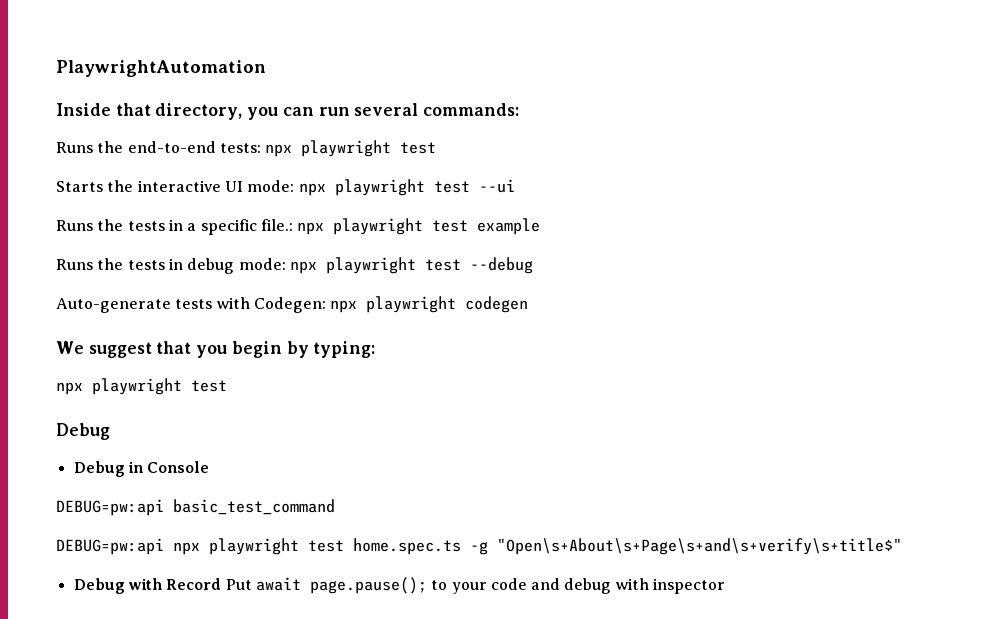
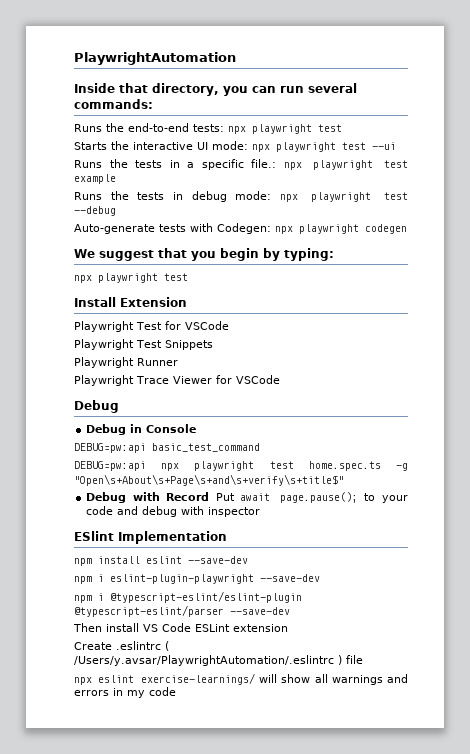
(227, 386) none -> [74,297,187,307] [74,321,229,332] [74,339,213,350] [74,357,178,368] [74,375,280,386] // Install Extension // Playwright Test for VSCode // Playwright Test Snippets // Playwright Runner // Playwright Trace Viewer for VSCode
(726, 586) none -> [74,531,227,544] [74,556,248,566] [74,574,320,584] [74,591,302,603] [74,605,290,617] [73,623,288,632] [74,641,169,651] [74,655,363,666] [74,673,408,685] [74,687,176,698] // ESlint Implementation // npm install eslint --save-dev // npm i eslint-plugin-playwright --save-dev // npm i @typescript-eslint/eslint-plugin @typescript-eslint/parser --save-dev // Then install VS Code ESLint extension // Create .eslintrc ( /Users/y.avsar/PlaywrightAutomation/.eslintrc ) file // npx eslint exercise-learnings/ will show all warnings and errors in my code

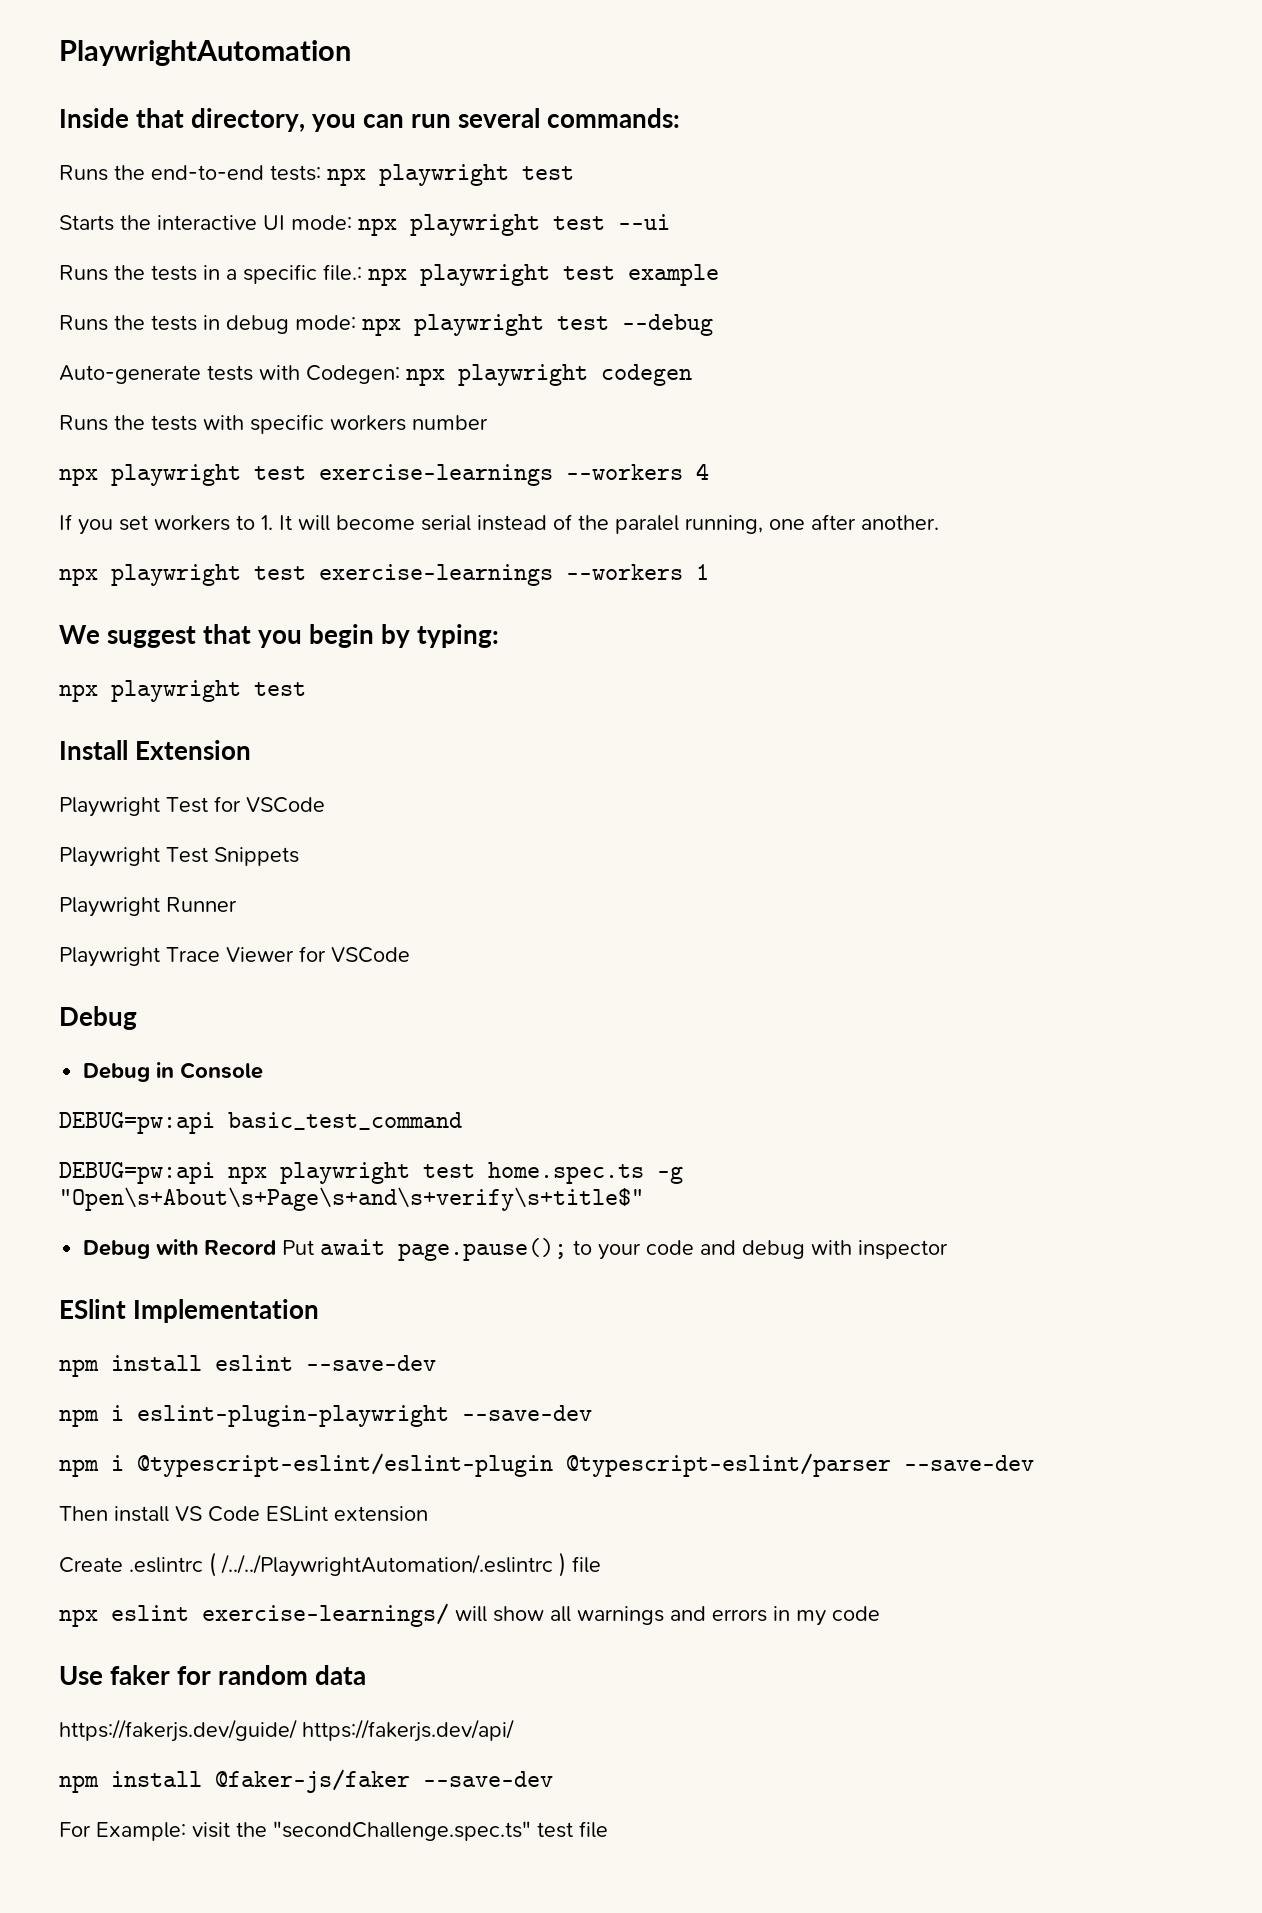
(407, 229) none -> [59,414,488,434] [59,463,709,486] [59,514,939,535] [59,564,709,586] // Runs the tests with specific workers number // npx playwright test exercise-learnings --workers 4 // If you set workers to 1. It will become serial instead of the paralel running, one after another. // npx playwright test exercise-learnings --workers 1
[74,655,334,666] /Users/y.avsar/PlaywrightAutomation/.eslintrc -> [221,1554,553,1577] /../../PlaywrightAutomation/.eslintrc
(176, 691) none -> [59,1665,367,1685] [59,1719,514,1742] [59,1769,553,1793] [59,1821,608,1841] // Use faker for random data // https://fakerjs.dev/guide/ https://fakerjs.dev/api/ // npm install @faker-js/faker --save-dev // For Example: visit the "secondChallenge.spec.ts" test file

